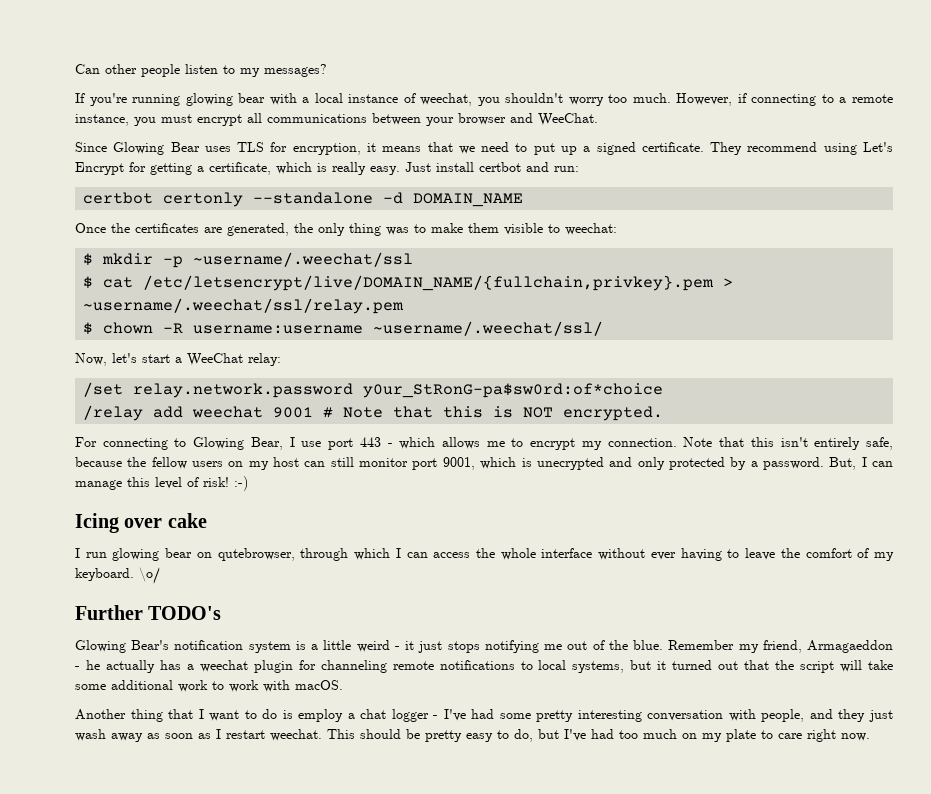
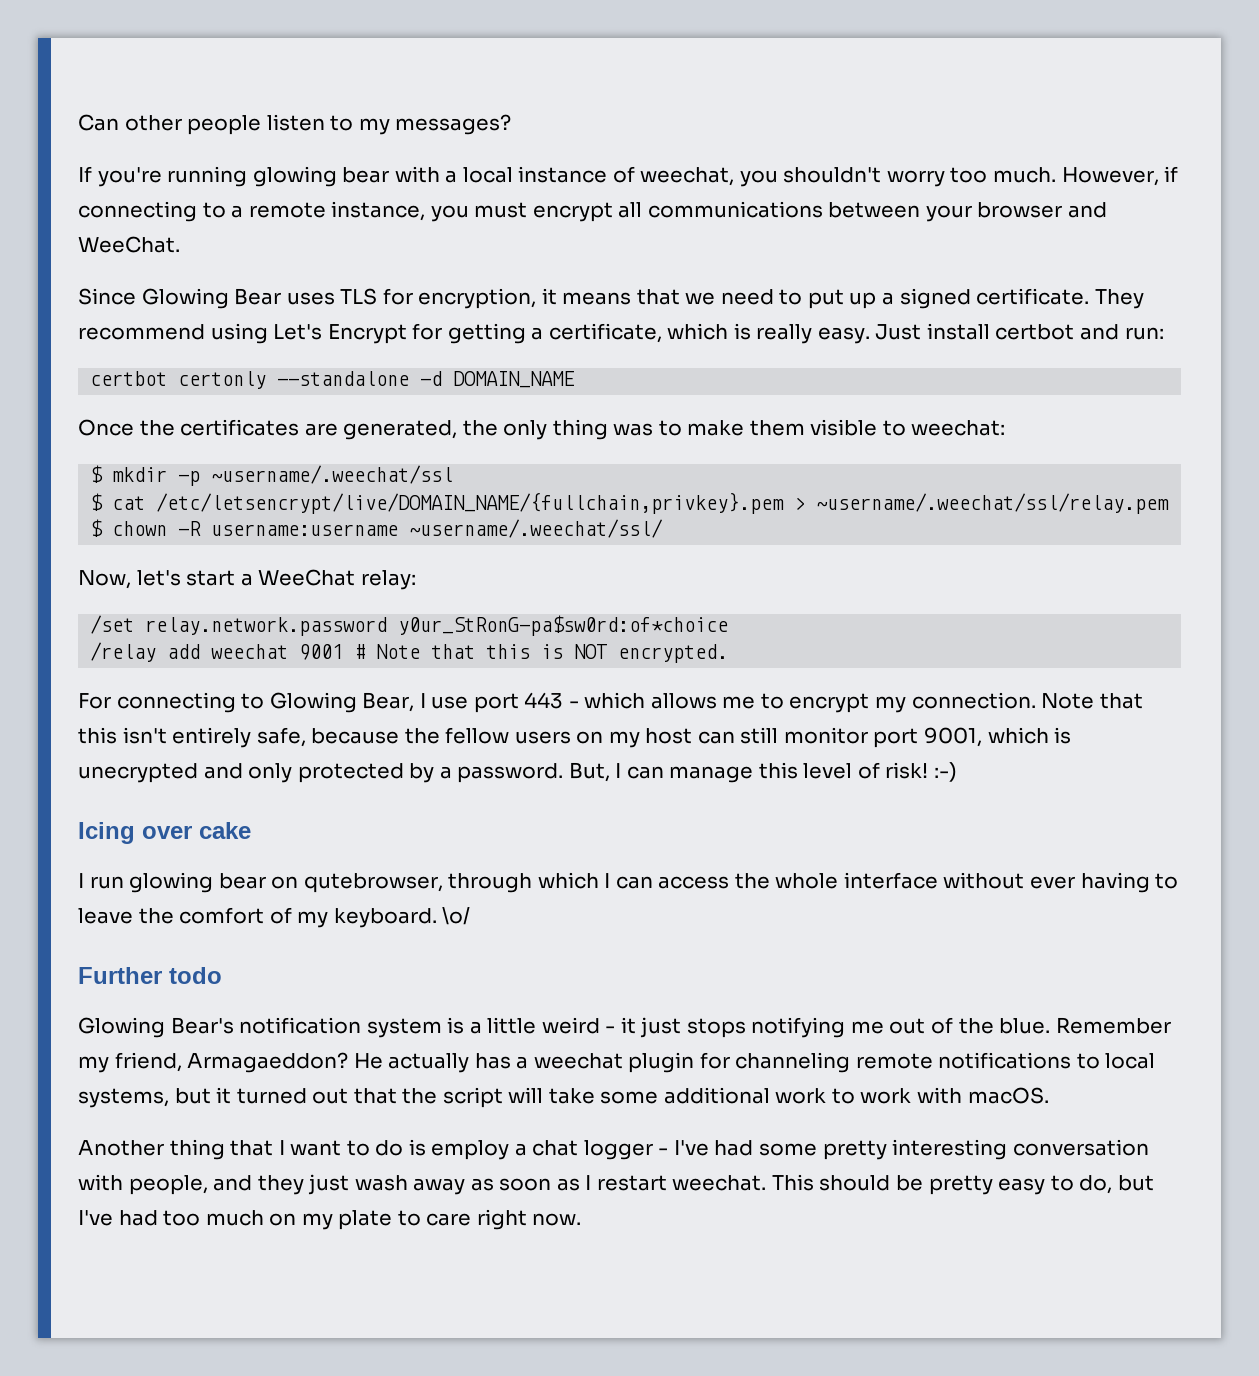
[148,606,222,620] TODO's -> [169,967,222,984] todo
[806,640,893,653] [75,660,100,670] Armagaeddon - he -> [187,1052,383,1073] Armagaeddon? He

